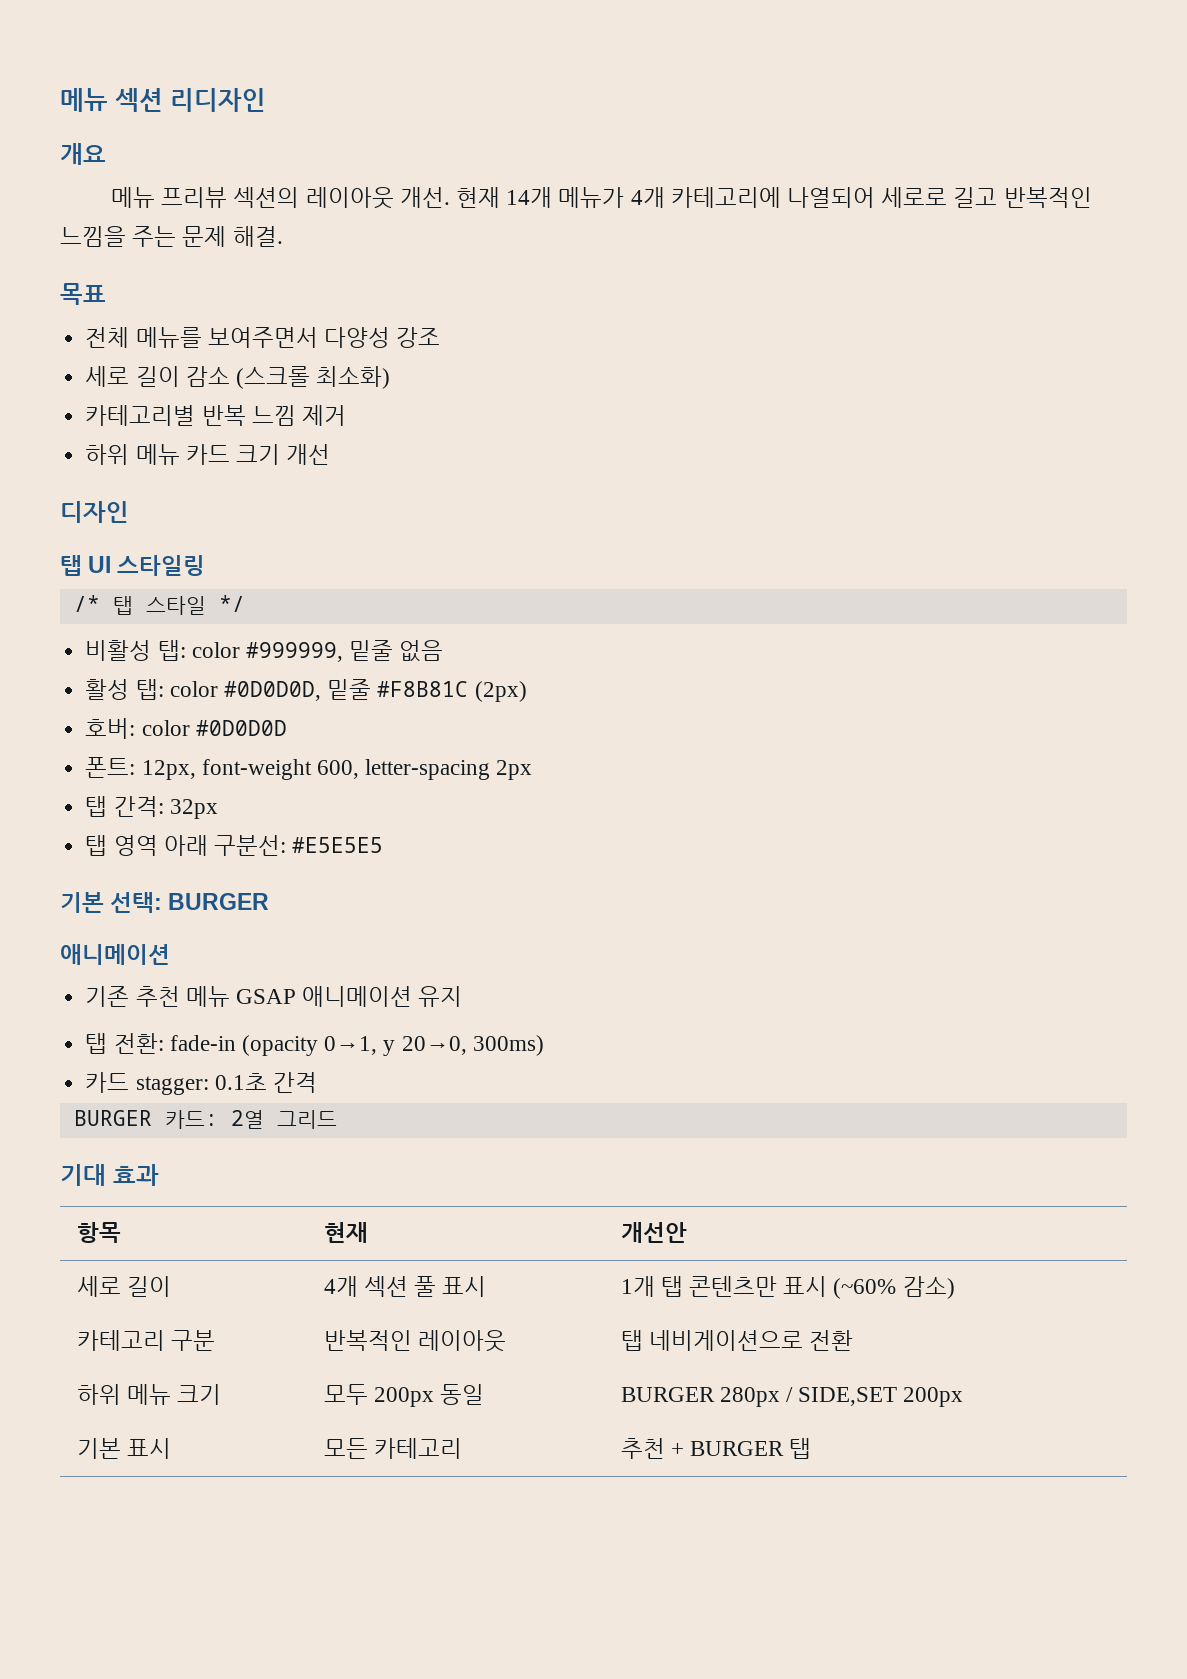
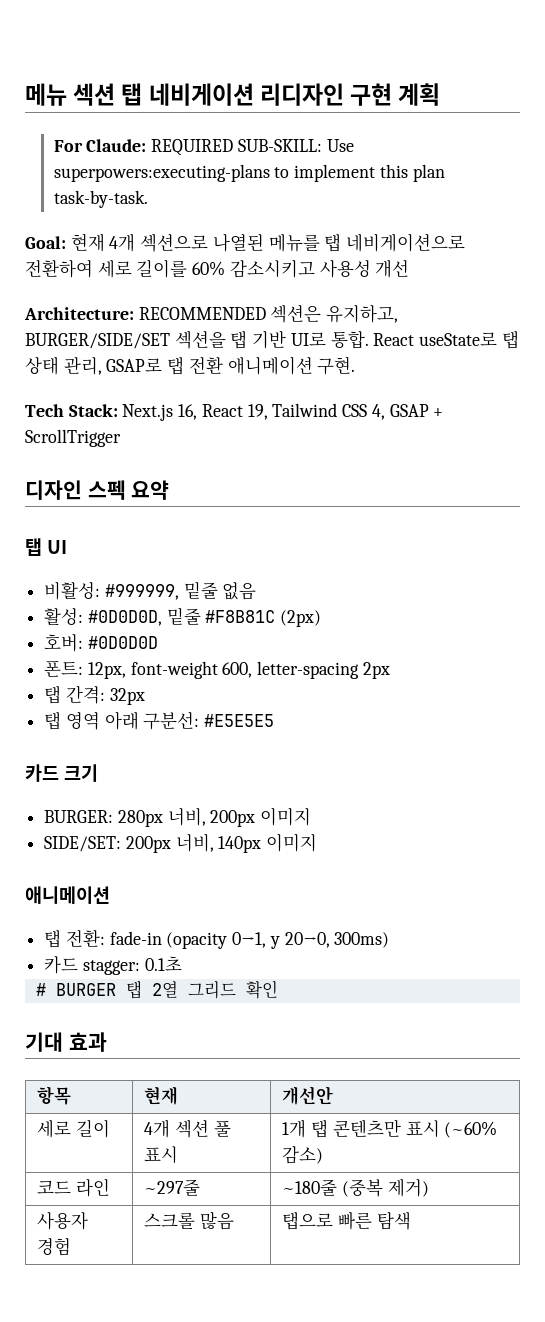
(163, 100) none -> [121,83,254,106] 탭 네비게이션
[60,143,106,165] [110,187,1092,209] [60,226,283,247] [60,283,106,305] [85,327,441,348] [85,366,391,389] [85,405,346,426] [85,444,331,465] // 개요 // 메뉴 프리뷰 섹션의 레이아웃 개선. 현재 14개 메뉴가 4개 카테고리에 나열되어 세로로 길고 반복적인 느낌을 주는 문제 해결. // 목표 // 전체 메뉴를 보여주면서 다양성 강조 // 세로 길이 감소 (스크롤 최소화) // 카테고리별 반복 느낌 제거 // 하위 메뉴 카드 크기 개선 -> [350,83,441,106] [53,139,354,156] [53,164,445,182] [53,190,148,208] [25,233,466,252] [25,259,410,278] [24,305,399,323] [25,331,519,349] [25,356,356,375] [25,403,444,421] [25,429,121,447] 구현 계획 // For Claude: REQUIRED SUB-SKILL: Use superpowers:executing-plans to implement this plan task-by-task. // Goal: 현재 4개 섹션으로 나열된 메뉴를 탭 네비게이션으로 전환하여 세로 길이를 60% 감소시키고 사용성 개선 // Architecture: RECOMMENDED 섹션은 유지하고, BURGER/SIDE/SET 섹션을 탭 기반 UI로 통합. React useState로 탭 상태 관리, GSAP로 탭 전환 애니메이션 구현. // Tech Stack: Next.js 16, React 19, Tailwind CSS 4, GSAP + ScrollTrigger
(129, 512) none -> [87,480,170,500] 스펙 요약
[117,555,206,576] [73,595,245,615] [85,640,240,661] 스타일링 // /* 탭 스타일 */ // 비활성 탭: color -> [44,581,101,600] // 비활성:
[85,679,218,700] 활성 탭: color -> [44,608,84,625] 활성:
[141,720,190,736] color -> (84, 643) none
[60,892,270,913] [60,944,170,965] [85,986,463,1007] 기본 선택: BURGER // 애니메이션 // 기존 추천 메뉴 GSAP 애니메이션 유지 -> [25,764,98,782] [44,807,312,827] [44,833,318,853] [25,886,110,904] 카드 크기 // BURGER: 280px 너비, 200px 이미지 // SIDE/SET: 200px 너비, 140px 이미지 // 애니메이션
[272,1072,317,1093] [73,1110,218,1129] 간격 // BURGER 카드: -> [35,981,142,999] // # BURGER 탭
(337, 1119) none -> [245,980,278,999] 확인
[76,1330,215,1351] [323,1330,506,1352] [620,1330,854,1351] [76,1384,222,1405] [323,1384,485,1407] [620,1387,964,1407] [76,1438,171,1459] [323,1438,462,1459] [620,1438,812,1459] 카테고리 구분 | 반복적인 레이아웃 | 탭 네비게이션으로 전환 // 하위 메뉴 크기 | 모두 200px 동일 | BURGER 280px / SIDE,SET 200px // 기본 표시 | 모든 카테고리 | 추천 + BURGER 탭 -> [37,1178,111,1197] [144,1179,201,1196] [282,1178,429,1197] [37,1211,89,1230] [37,1238,72,1256] [144,1212,235,1230] [282,1211,411,1230] 코드 라인 | ~297줄 | ~180줄 (중복 제거) // 사용자 경험 | 스크롤 많음 | 탭으로 빠른 탐색

